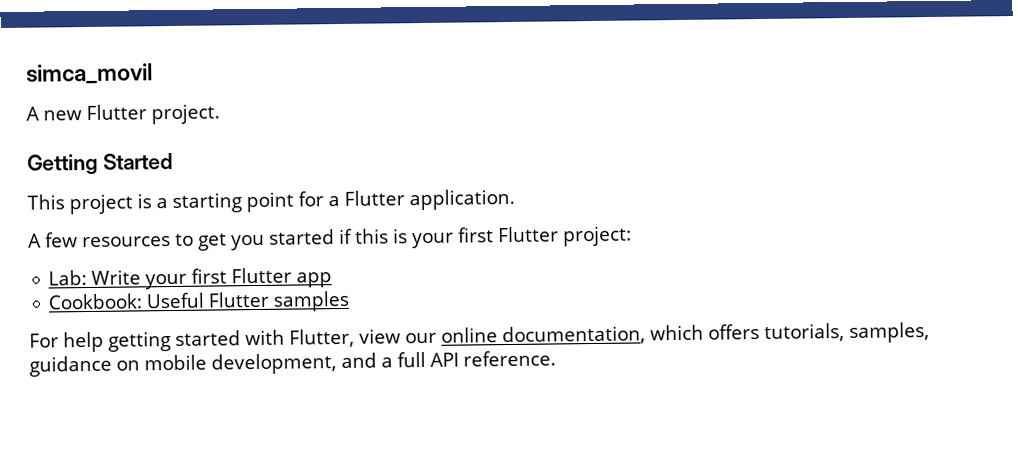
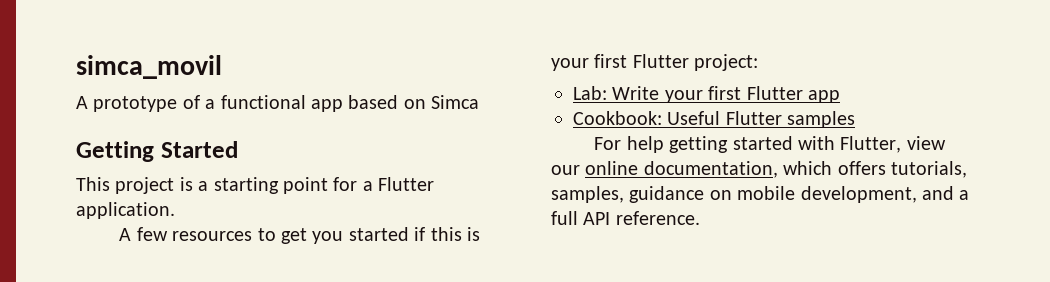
[43,103,220,125] new Flutter project. -> [93,95,480,112] prototype of a functional app based on Simca

